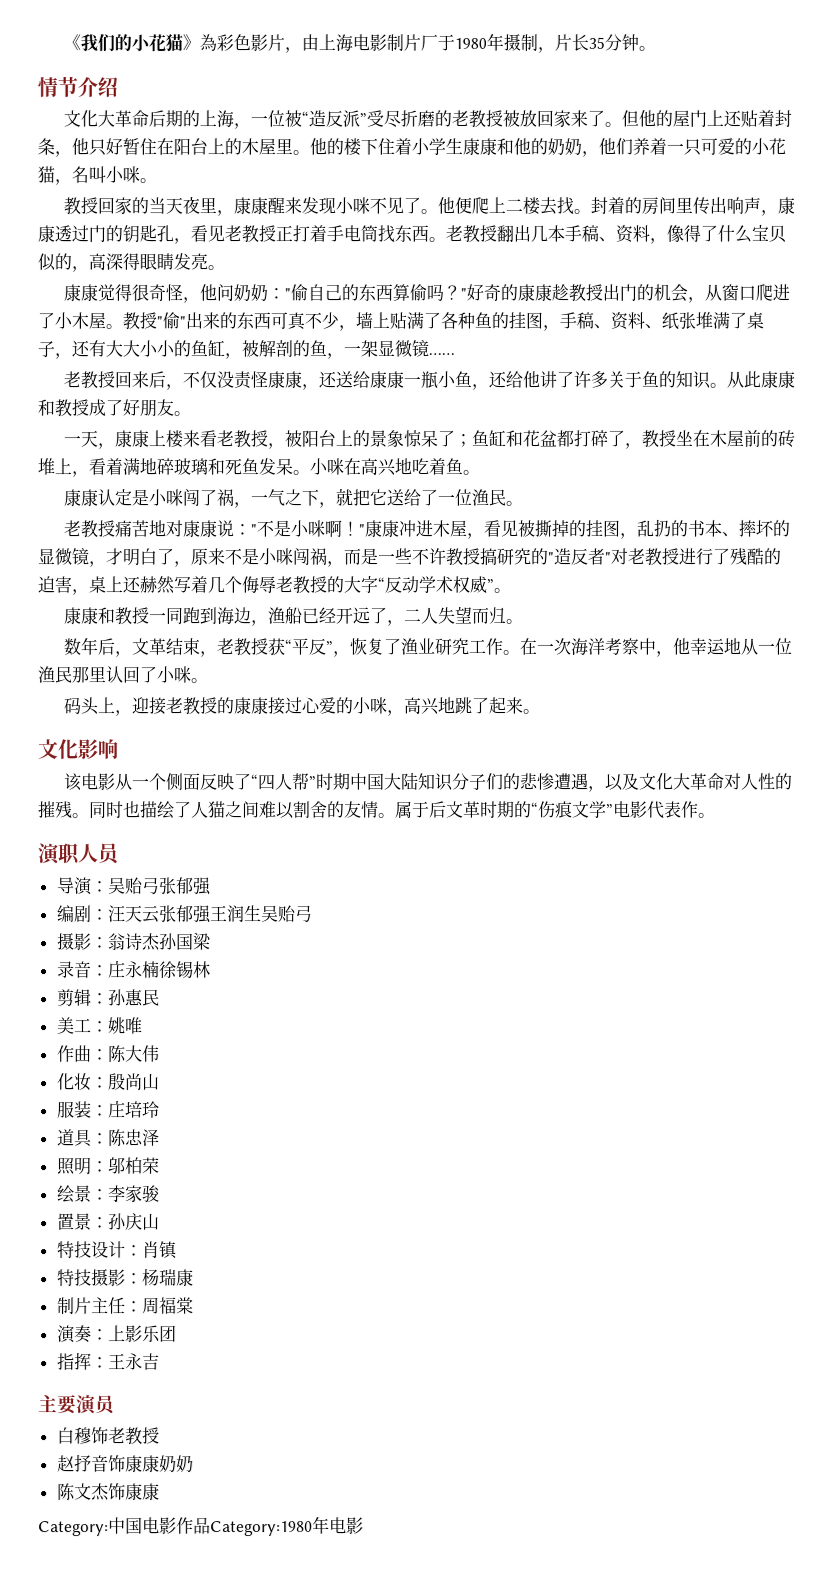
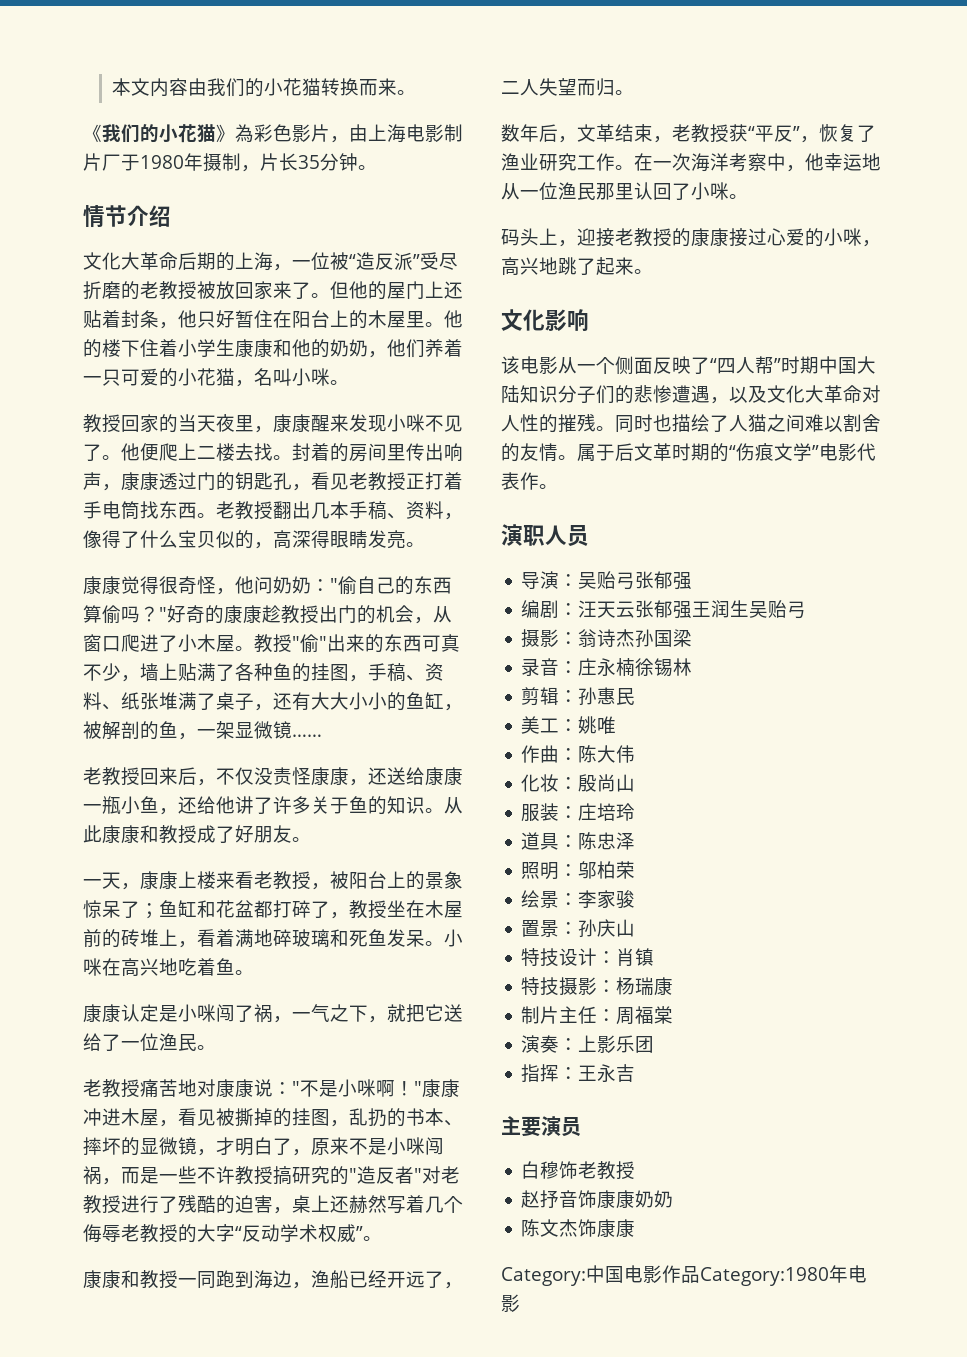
(62, 42) none -> [112,78,417,97] 本文内容由我们的小花猫转换而来。 //

